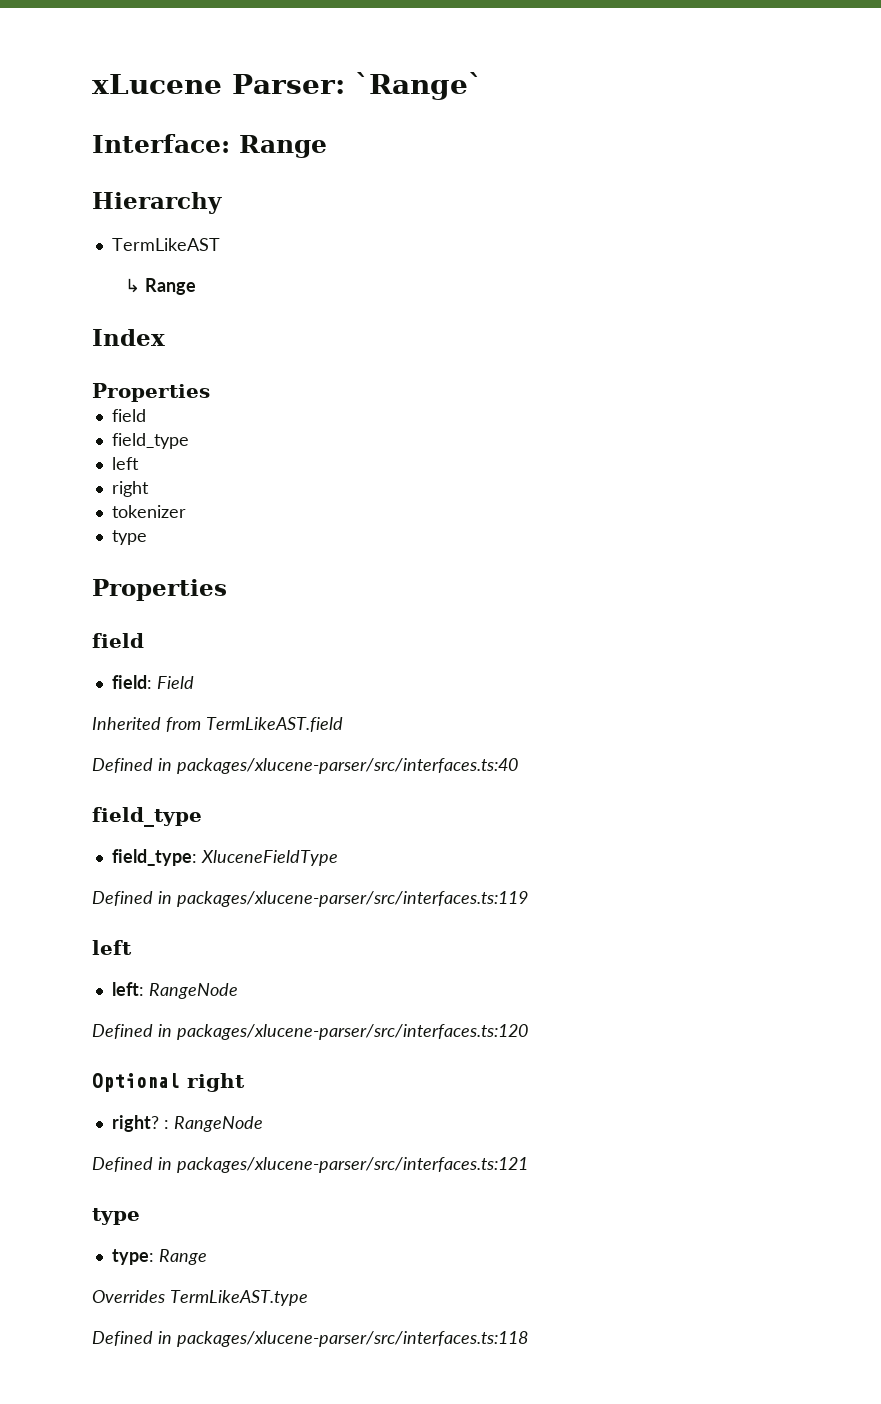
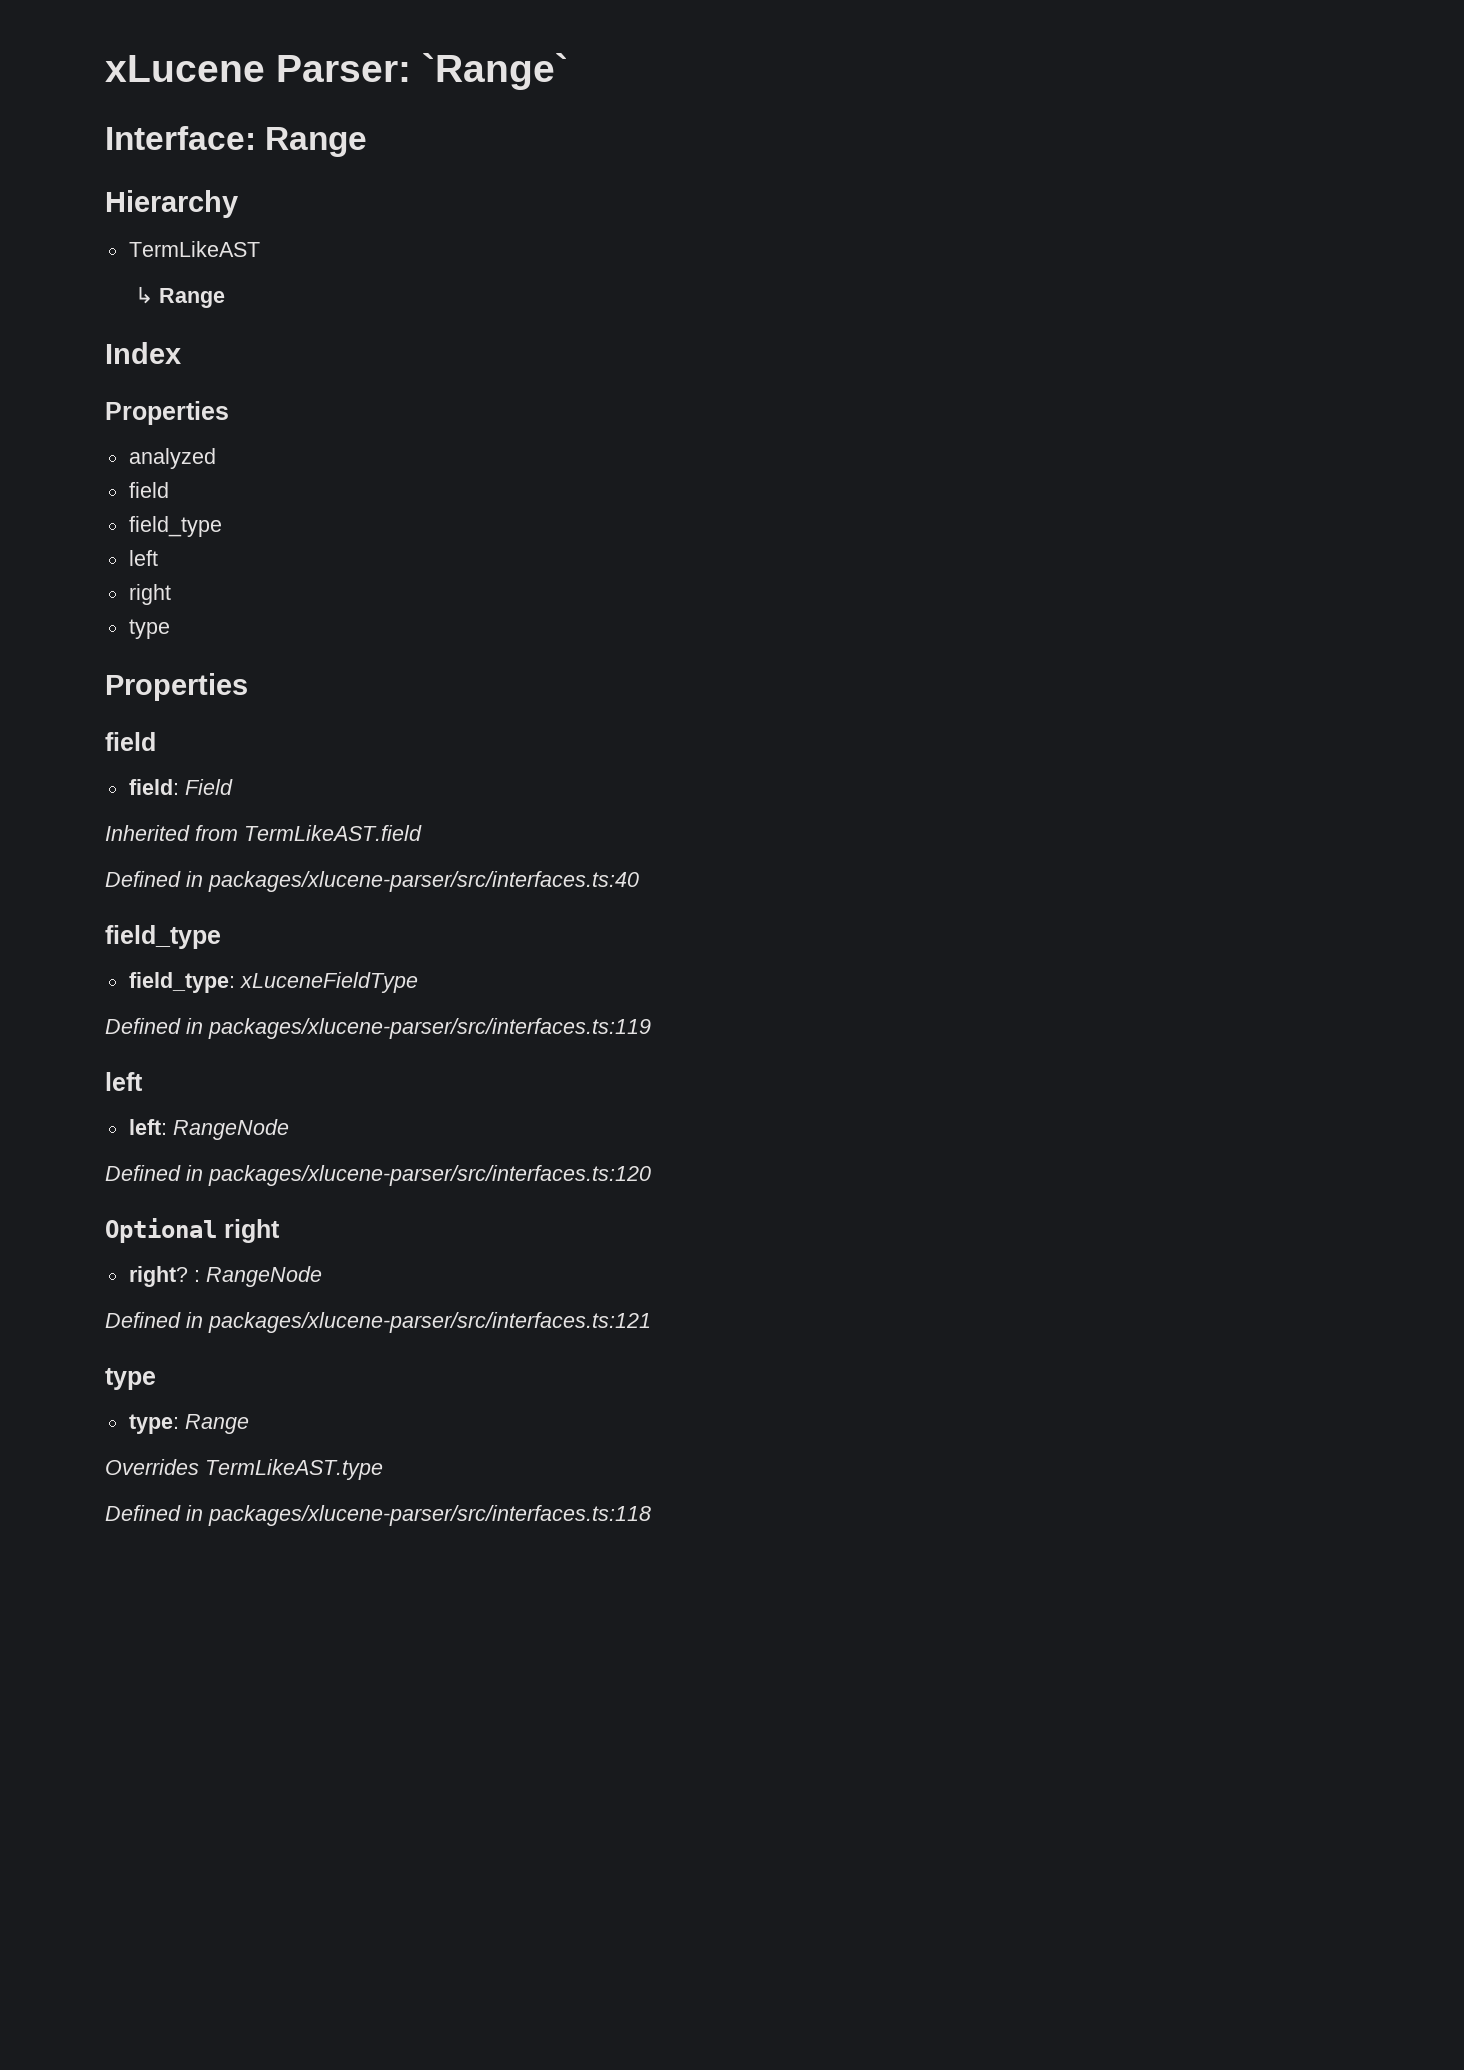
(210, 392) none -> [128,448,216,469] // analyzed
[111,505,186,518] // tokenizer -> (171, 594) none
[200,850,338,866] XluceneFieldType -> [239,972,418,993] xLuceneFieldType

